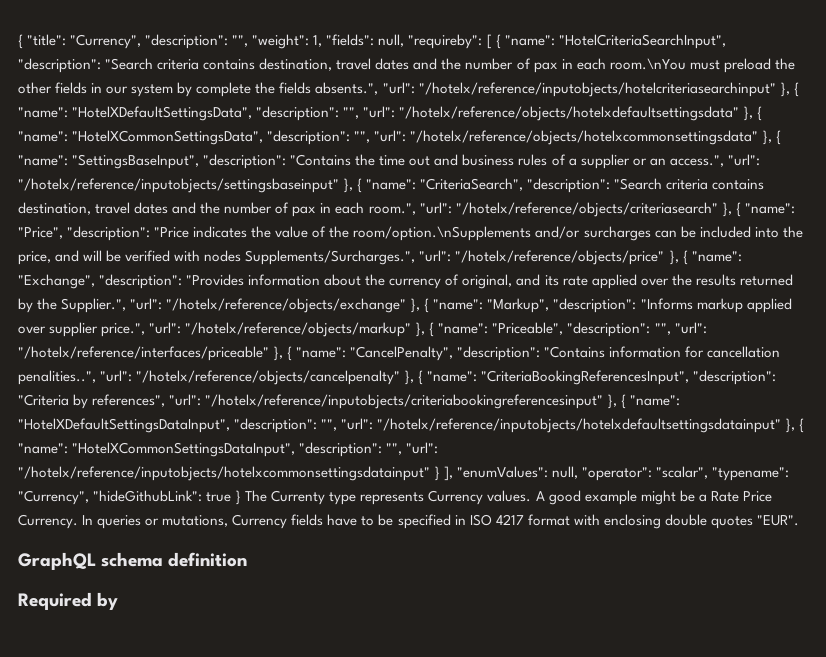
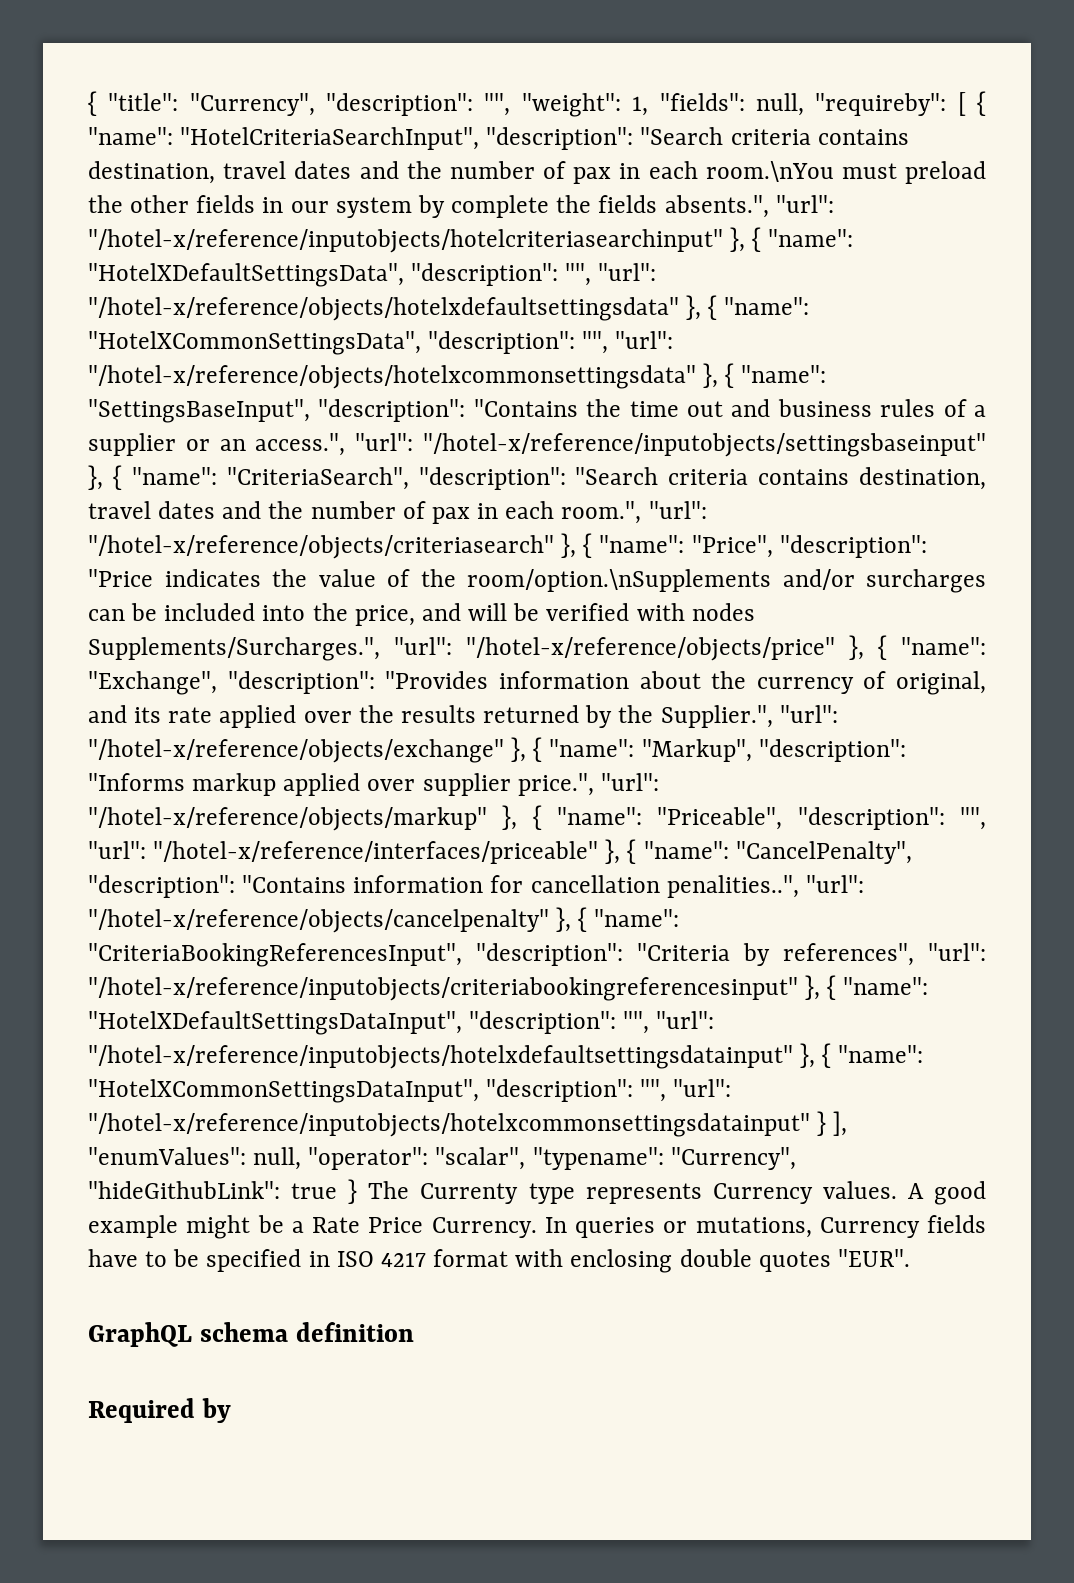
[418,82,776,97] "/hotelx/reference/inputobjects/hotelcriteriasearchinput" -> [88,229,723,253] "/hotel-x/reference/inputobjects/hotelcriteriasearchinput"
[399,106,740,121] "/hotelx/reference/objects/hotelxdefaultsettingsdata" -> [88,297,679,321] "/hotel-x/reference/objects/hotelxdefaultsettingsdata"
[410,130,759,145] "/hotelx/reference/objects/hotelxcommonsettingsdata" -> [88,365,696,389] "/hotel-x/reference/objects/hotelxcommonsettingsdata"
[18,178,339,193] "/hotelx/reference/inputobjects/settingsbaseinput" -> [423,433,986,457] "/hotel-x/reference/inputobjects/settingsbaseinput"
[455,202,718,217] "/hotelx/reference/objects/criteriasearch" -> [88,535,554,559] "/hotel-x/reference/objects/criteriasearch"
[455,250,665,265] "/hotelx/reference/objects/price" -> [466,637,835,661] "/hotel-x/reference/objects/price"
[166,298,407,313] "/hotelx/reference/objects/exchange" -> [88,739,504,763] "/hotel-x/reference/objects/exchange"
[185,322,412,337] "/hotelx/reference/objects/markup" -> [88,807,487,831] "/hotel-x/reference/objects/markup"
[18,346,269,361] "/hotelx/reference/interfaces/priceable" -> [153,841,599,864] "/hotel-x/reference/interfaces/priceable"
[136,370,401,385] "/hotelx/reference/objects/cancelpenalty" -> [88,909,549,933] "/hotel-x/reference/objects/cancelpenalty"
[205,394,604,409] "/hotelx/reference/inputobjects/criteriabookingreferencesinput" -> [88,977,798,1001] "/hotel-x/reference/inputobjects/criteriabookingreferencesinput"
[377,418,782,433] "/hotelx/reference/inputobjects/hotelxdefaultsettingsdatainput" -> [88,1045,793,1069] "/hotel-x/reference/inputobjects/hotelxdefaultsettingsdatainput"
[18,466,430,481] "/hotelx/reference/inputobjects/hotelxcommonsettingsdatainput" -> [88,1113,810,1137] "/hotel-x/reference/inputobjects/hotelxcommonsettingsdatainput"

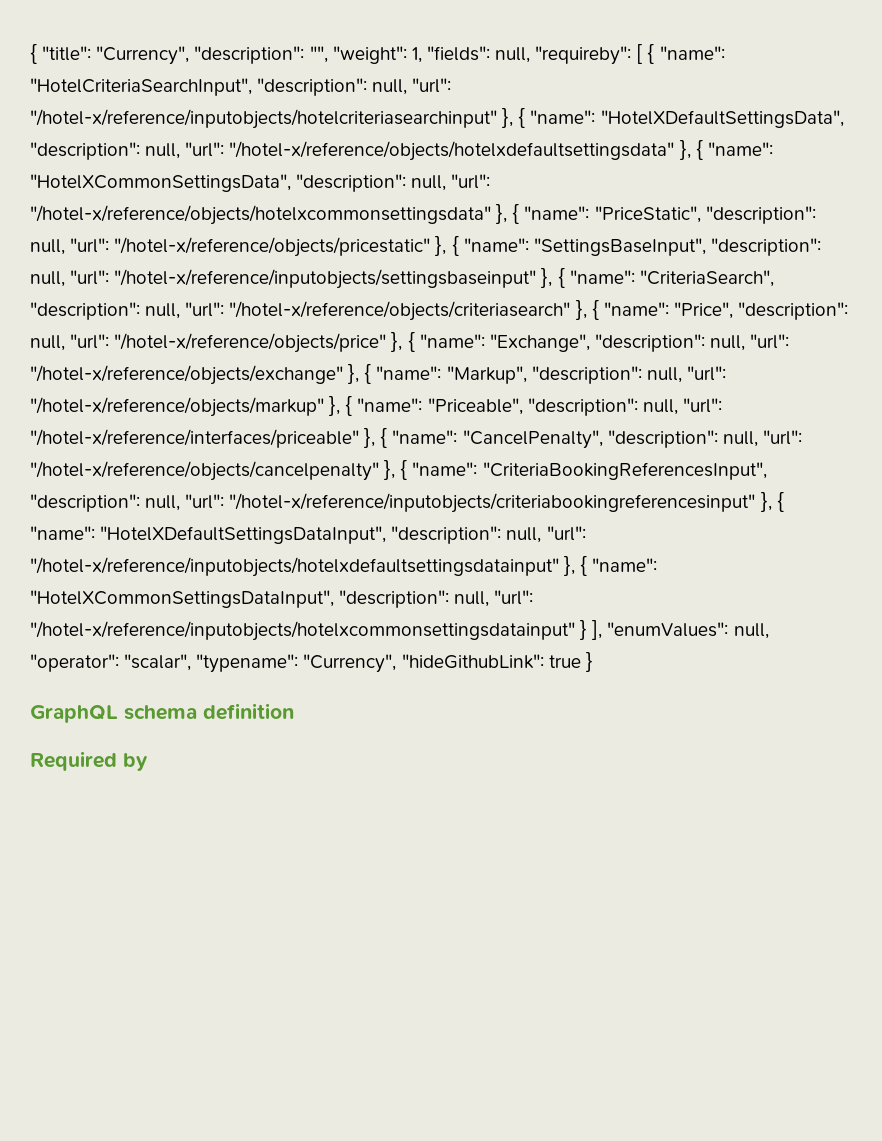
[640,127,909,145] [88,161,986,184] [88,195,769,218] "Search criteria contains destination, travel dates and the number of pax in each room.\nYou must preload the other fields in our system by complete the fields absents.", -> [372,79,408,95] null,
[565,263,592,286] "", -> [145,143,181,159] null,
[582,331,609,354] "", -> [411,175,447,191] null,
[88,399,986,423] [88,433,346,456] "SettingsBaseInput", "description": "Contains the time out and business rules of a supplier or an access.", -> [594,206,816,224] [30,236,821,257] [30,271,65,287] "PriceStatic", "description": null, "url": "/hotel-x/reference/objects/pricestatic" }, { "name": "SettingsBaseInput", "description": null,
[575,467,986,490] [88,501,642,524] "Search criteria contains destination, travel dates and the number of pax in each room.", -> [145,303,181,319] null,
[88,569,986,593] [88,603,755,626] [88,637,380,661] "Price indicates the value of the room/option.\nSupplements and/or surcharges can be included into the price, and will be verified with nodes Supplements/Surcharges.", -> [30,335,65,351] null,
[385,671,986,695] [88,705,773,728] "Provides information about the currency of original, and its rate applied over the results returned by the Supplier.", -> [710,335,746,351] null,
[88,773,594,796] "Informs markup applied over supplier price.", -> [646,367,682,383] null,
[960,807,987,830] "", -> [642,399,678,415] null,
[242,875,799,898] "Contains information for cancellation penalities..", -> [722,431,758,447] null,
[637,943,914,966] "Criteria by references", -> [145,495,181,511] null,
[623,1011,650,1034] "", -> [506,527,542,543] null,
[640,1079,667,1102] "", -> [454,591,490,607] null,
[368,1181,987,1205] [88,1215,986,1239] [88,1249,910,1273] The Currenty type represents Currency values. A good example might be a Rate Price Currency. In queries or mutations, Currency fields have to be specified in ISO 4217 format with enclosing double quotes "EUR". -> (593, 662) none

